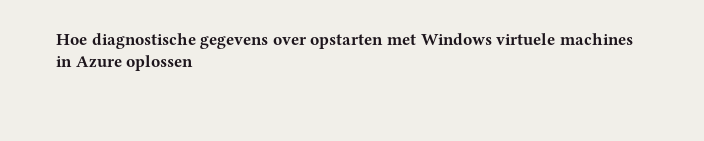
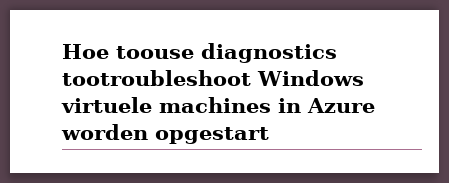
[91,33,416,49] diagnostische gegevens over opstarten met -> [116,43,337,63] [62,70,251,86] toouse diagnostics tootroubleshoot
[126,55,194,71] oplossen -> [61,124,269,144] worden opgestart

